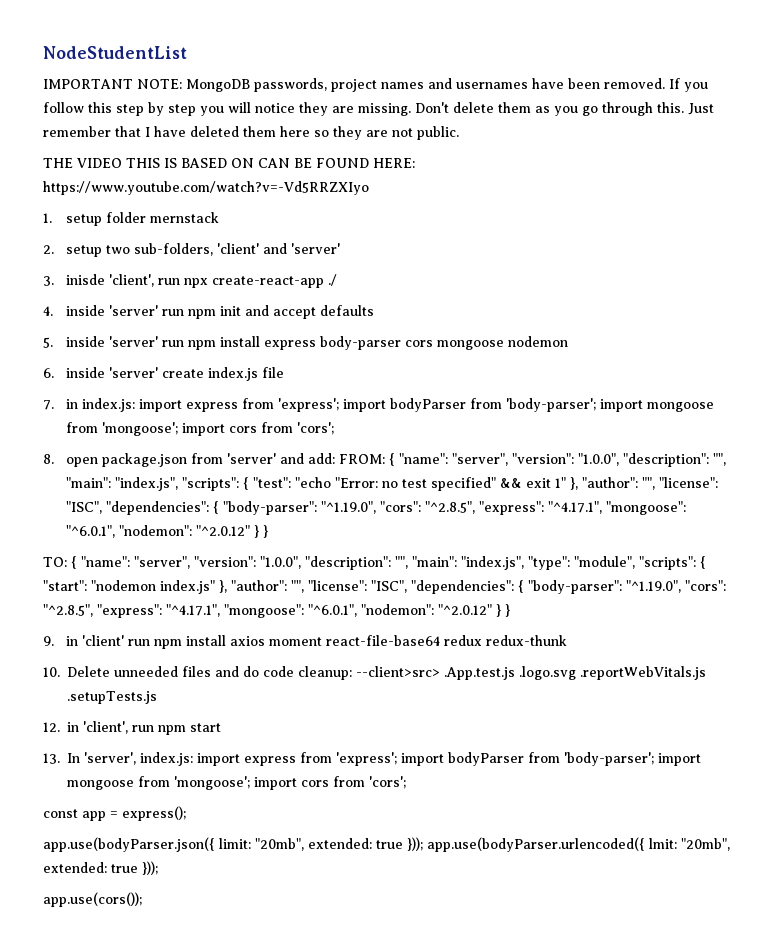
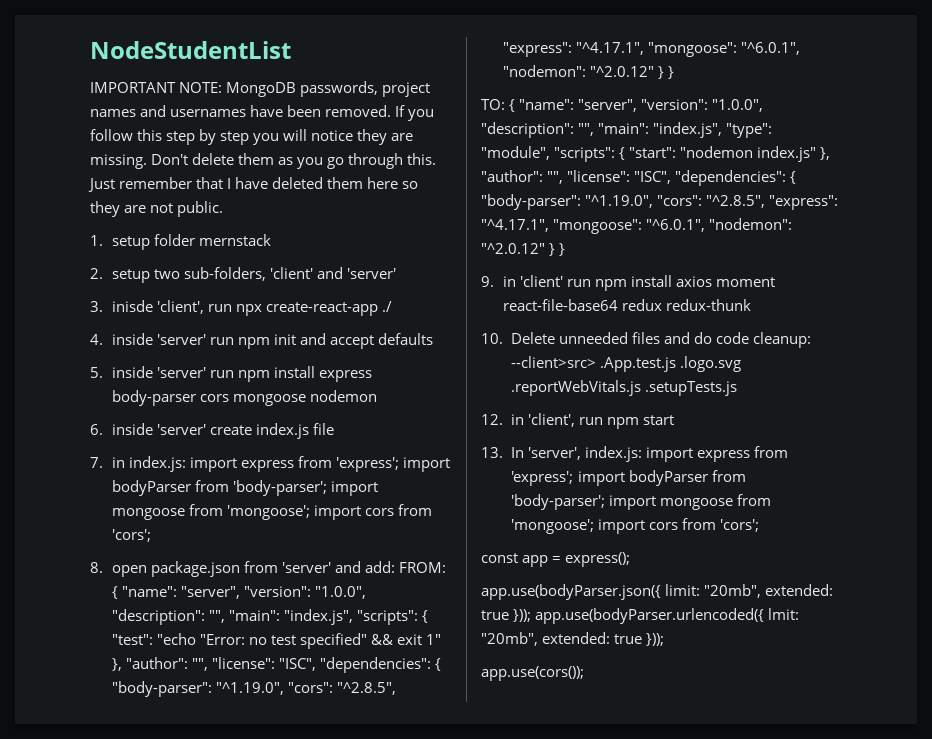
[43,158,415,168] [43,181,369,195] // THE VIDEO THIS IS BASED ON CAN BE FOUND HERE: https://www.youtube.com/watch?v=-Vd5RRZXIyo -> (224, 209) none

